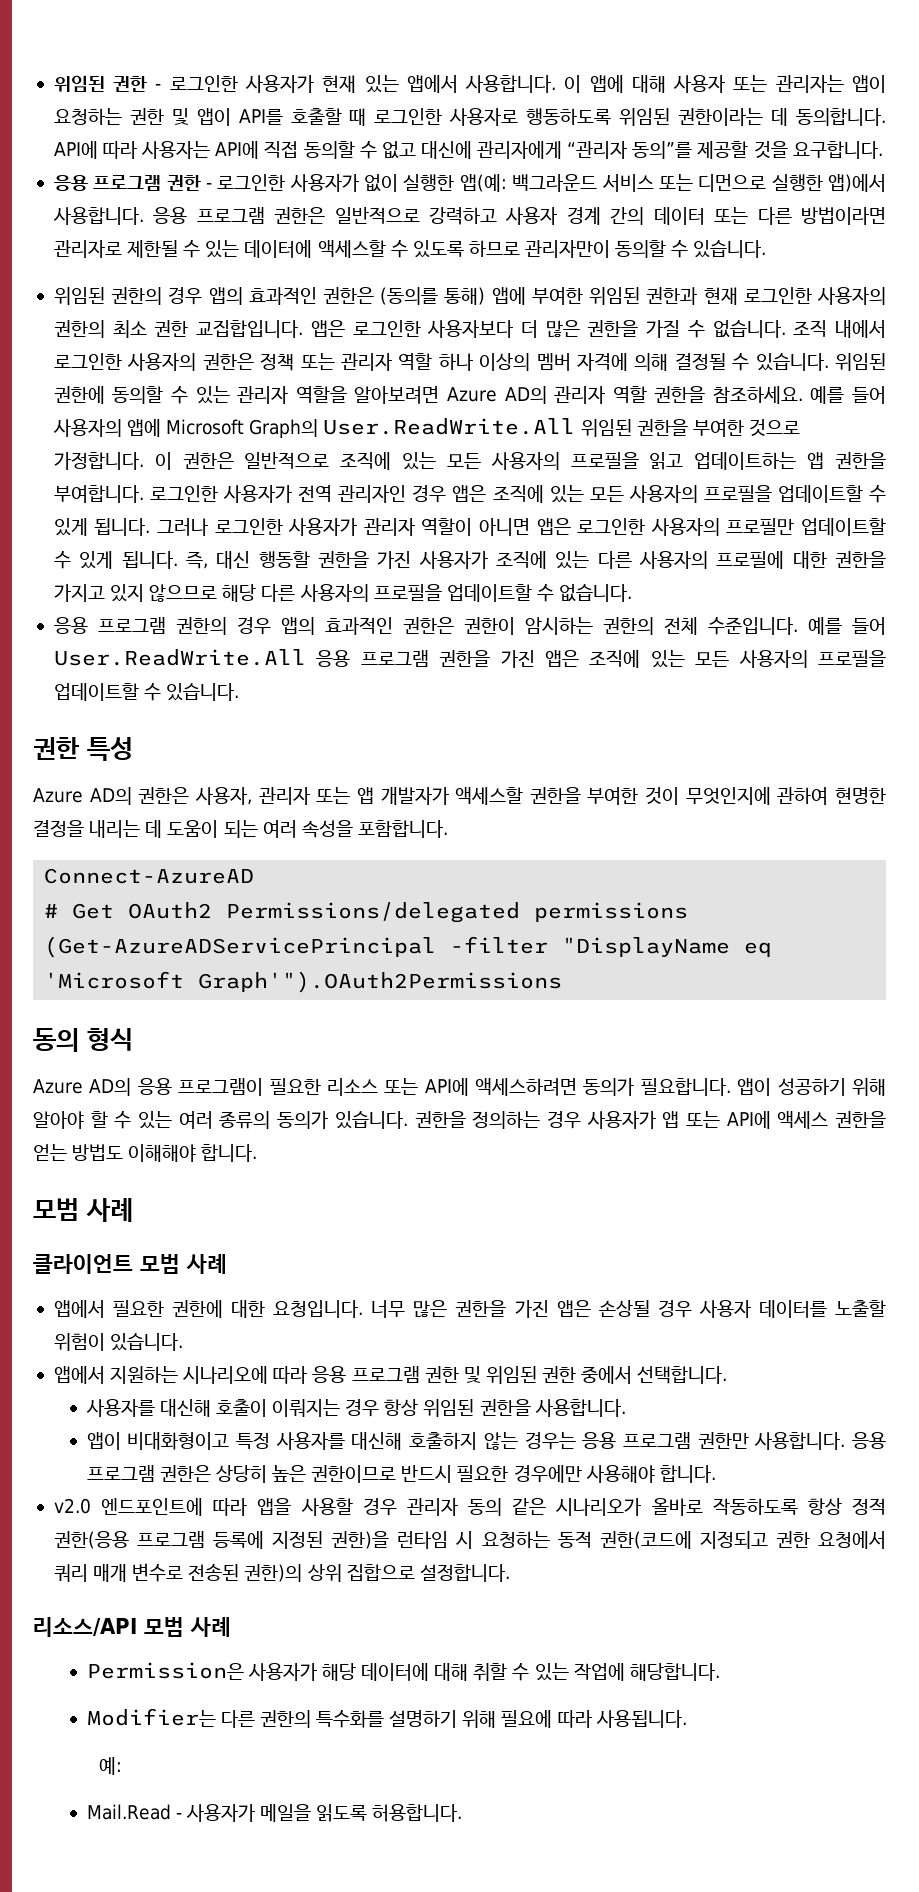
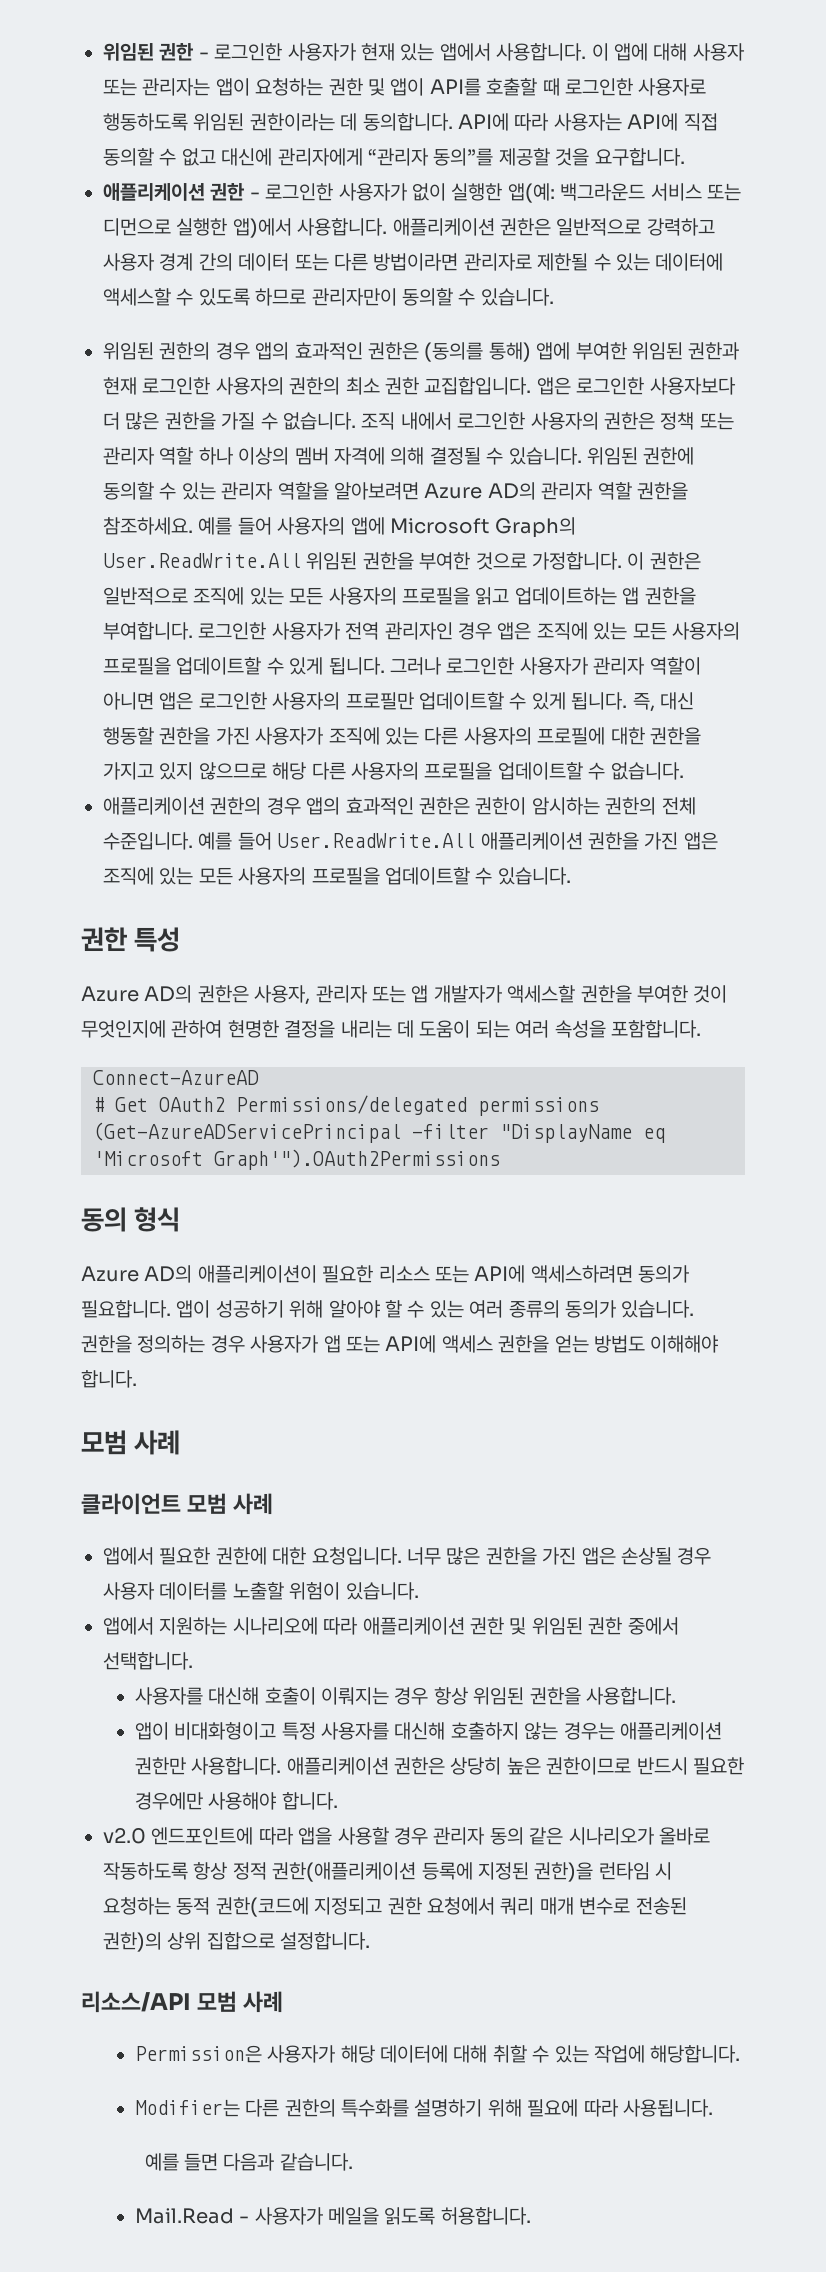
[53,175,162,191] 응용 프로그램 -> [103,183,205,201] 애플리케이션
[153,207,265,224] 응용 프로그램 -> [392,218,495,236] 애플리케이션
[53,617,166,634] 응용 프로그램 -> [103,797,205,815] 애플리케이션
[316,650,429,667] 응용 프로그램 -> [480,832,583,850] 애플리케이션
[137,1078,264,1096] 응용 프로그램이 -> [197,1265,317,1283] 애플리케이션이
[312,1366,420,1383] 응용 프로그램 -> [362,1617,465,1635] 애플리케이션
[582,1432,886,1450] [86,1465,155,1482] 응용 프로그램 권한만 사용합니다. 응용 프로그램 -> [620,1722,723,1740] [134,1757,389,1775] 애플리케이션 권한만 사용합니다. 애플리케이션
[53,1531,205,1549] 권한(응용 프로그램 -> [272,1862,417,1882] 권한(애플리케이션
[98,1757,122,1775] 예: -> [144,2153,353,2171] 예를 들면 다음과 같습니다.

